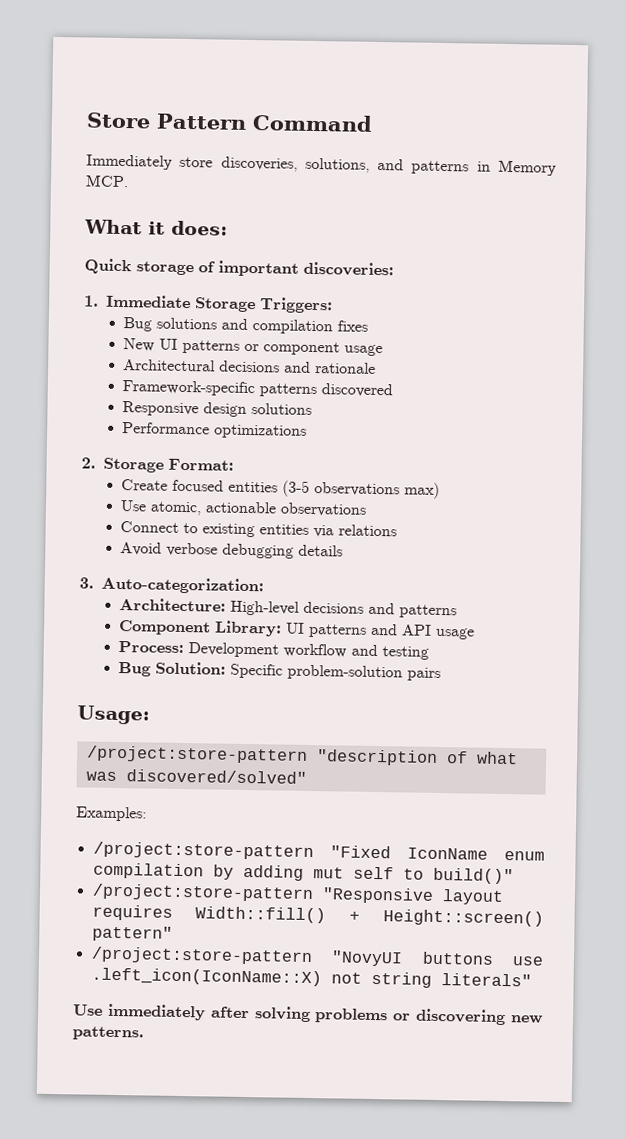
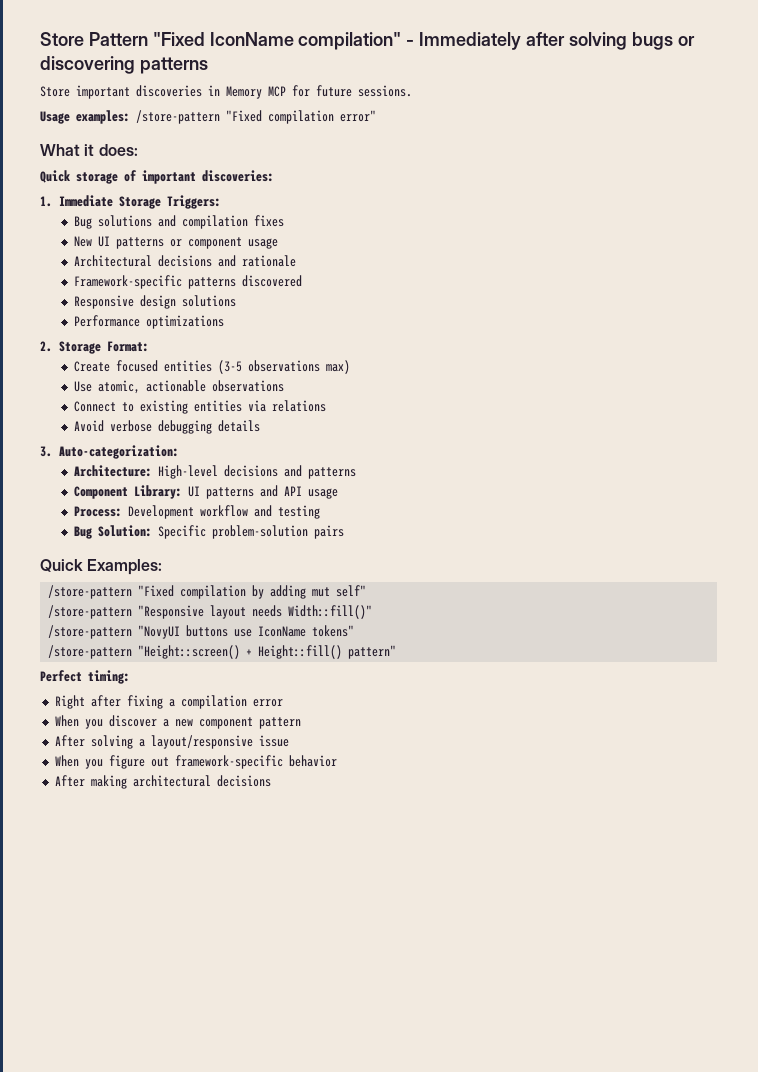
[252,114,373,132] [86,154,557,176] [85,174,129,188] Command // Immediately store discoveries, solutions, and patterns in Memory MCP. -> [152,32,695,50] [40,56,208,74] [40,85,412,99] [40,110,376,124] "Fixed IconName compilation" - Immediately after solving bugs or discovering patterns // Store important discoveries in Memory MCP for future sessions. // Usage examples: /store-pattern "Fixed compilation error"
[77,705,150,725] [86,745,518,766] [85,769,307,784] [76,806,147,822] [92,841,545,861] [92,862,514,885] [91,883,504,905] [91,904,544,927] [91,925,173,942] [90,946,544,967] [90,967,532,988] [73,1003,543,1026] [72,1026,144,1041] Usage: // /project:store-pattern "description of what was discovered/solved" // Examples: // /project:store-pattern "Fixed IconName enum compilation by adding mut self to build()" // /project:store-pattern "Responsive layout requires Width::fill() + Height::screen() pattern" // /project:store-pattern "NovyUI buttons use .left_icon(IconName::X) not string literals" // Use immediately after solving problems or discovering new patterns. -> [40,559,163,575] [48,585,367,599] [48,605,373,619] [48,625,355,639] [48,645,397,659] [40,670,130,684] [54,695,283,709] [54,715,301,729] [54,735,289,749] [54,755,337,769] [54,775,271,789] Quick Examples: // /store-pattern "Fixed compilation by adding mut self" // /store-pattern "Responsive layout needs Width::fill()" // /store-pattern "NovyUI buttons use IconName tokens" // /store-pattern "Height::screen() + Height::fill() pattern" // Perfect timing: // Right after fixing a compilation error // When you discover a new component pattern // After solving a layout/responsive issue // When you figure out framework-specific behavior // After making architectural decisions

